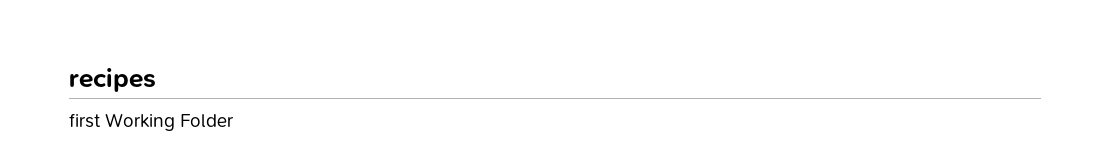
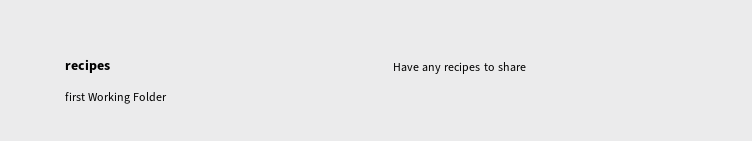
(235, 121) none -> [393,62,526,74] // Have any recipes to share

